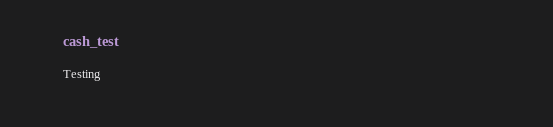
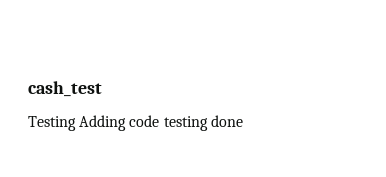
(101, 75) none -> [79,115,243,131] Adding code testing done

